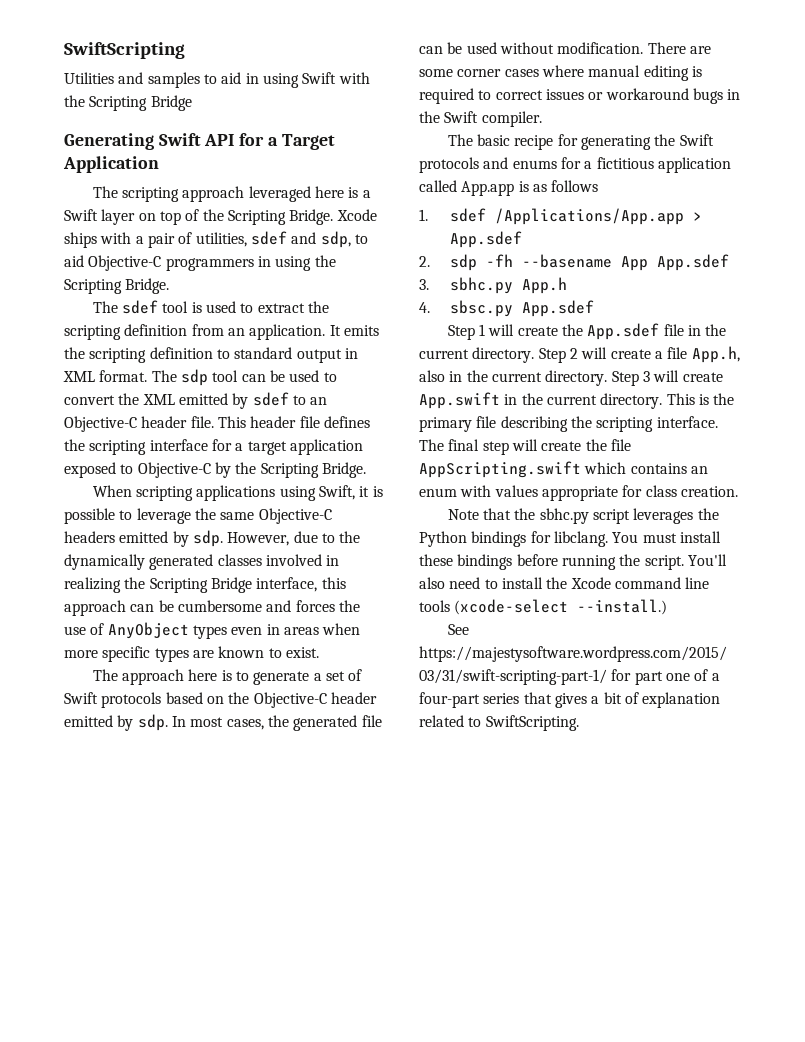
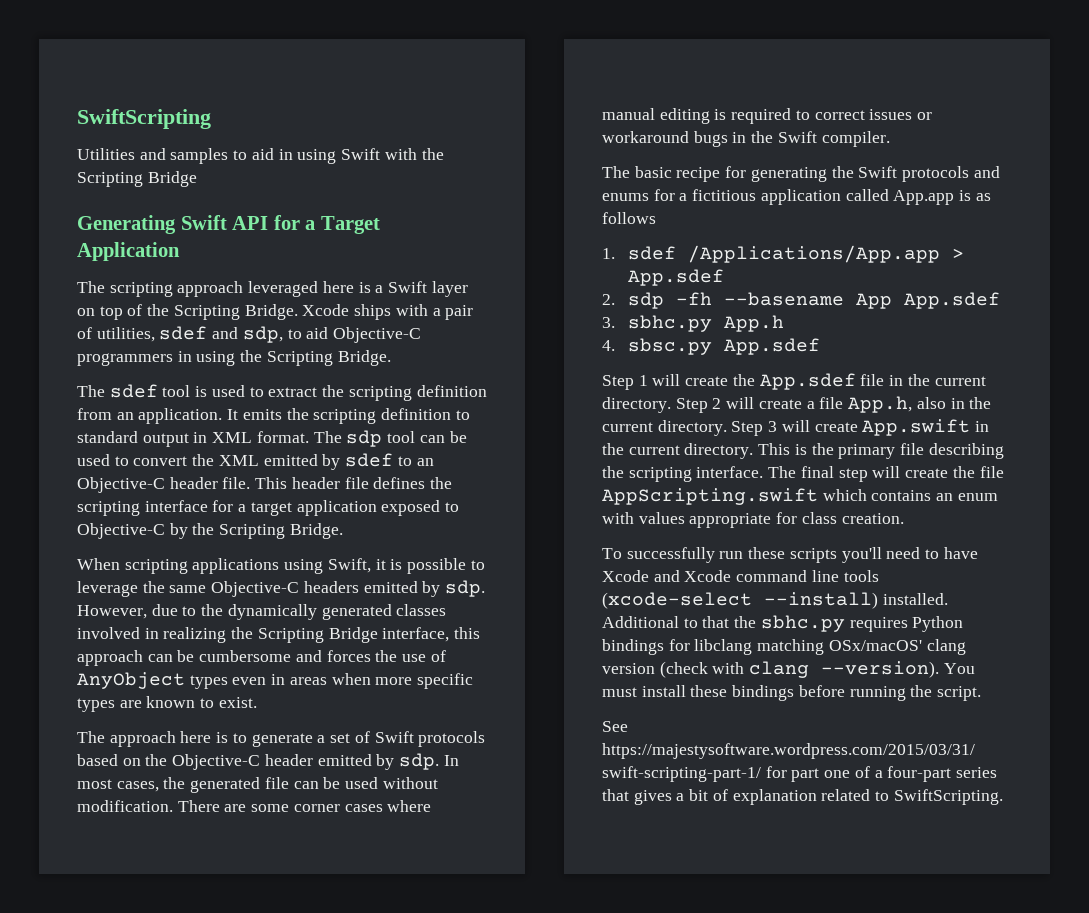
[447,508,719,524] [419,531,608,547] Note that the sbhc.py script leverages the Python bindings for libclang. -> [602,547,978,563] [602,570,879,582] [602,592,948,609] [602,615,964,632] [602,639,966,655] [602,661,940,678] To successfully run these scripts you'll need to have Xcode and Xcode command line tools (xcode-select --install) installed. Additional to that the sbhc.py requires Python bindings for libclang matching OSx/macOS' clang version (check with clang --version).
[687,554,727,566] [419,577,710,589] [419,599,668,615] You'll also need to install the Xcode command line tools (xcode-select --install.) -> (982, 693) none

